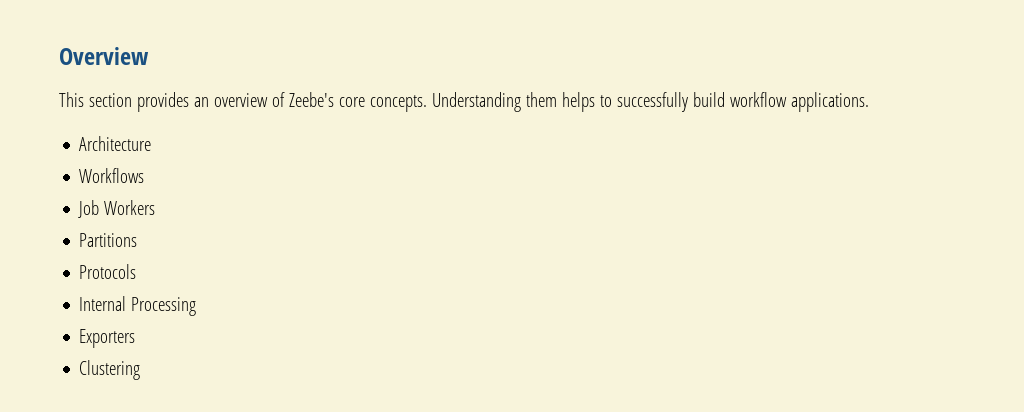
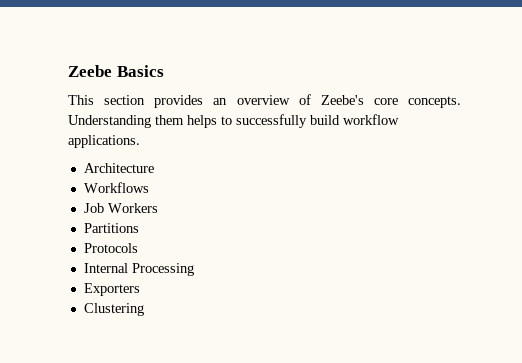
[59,47,149,65] Overview -> [68,65,164,77] Zeebe Basics

